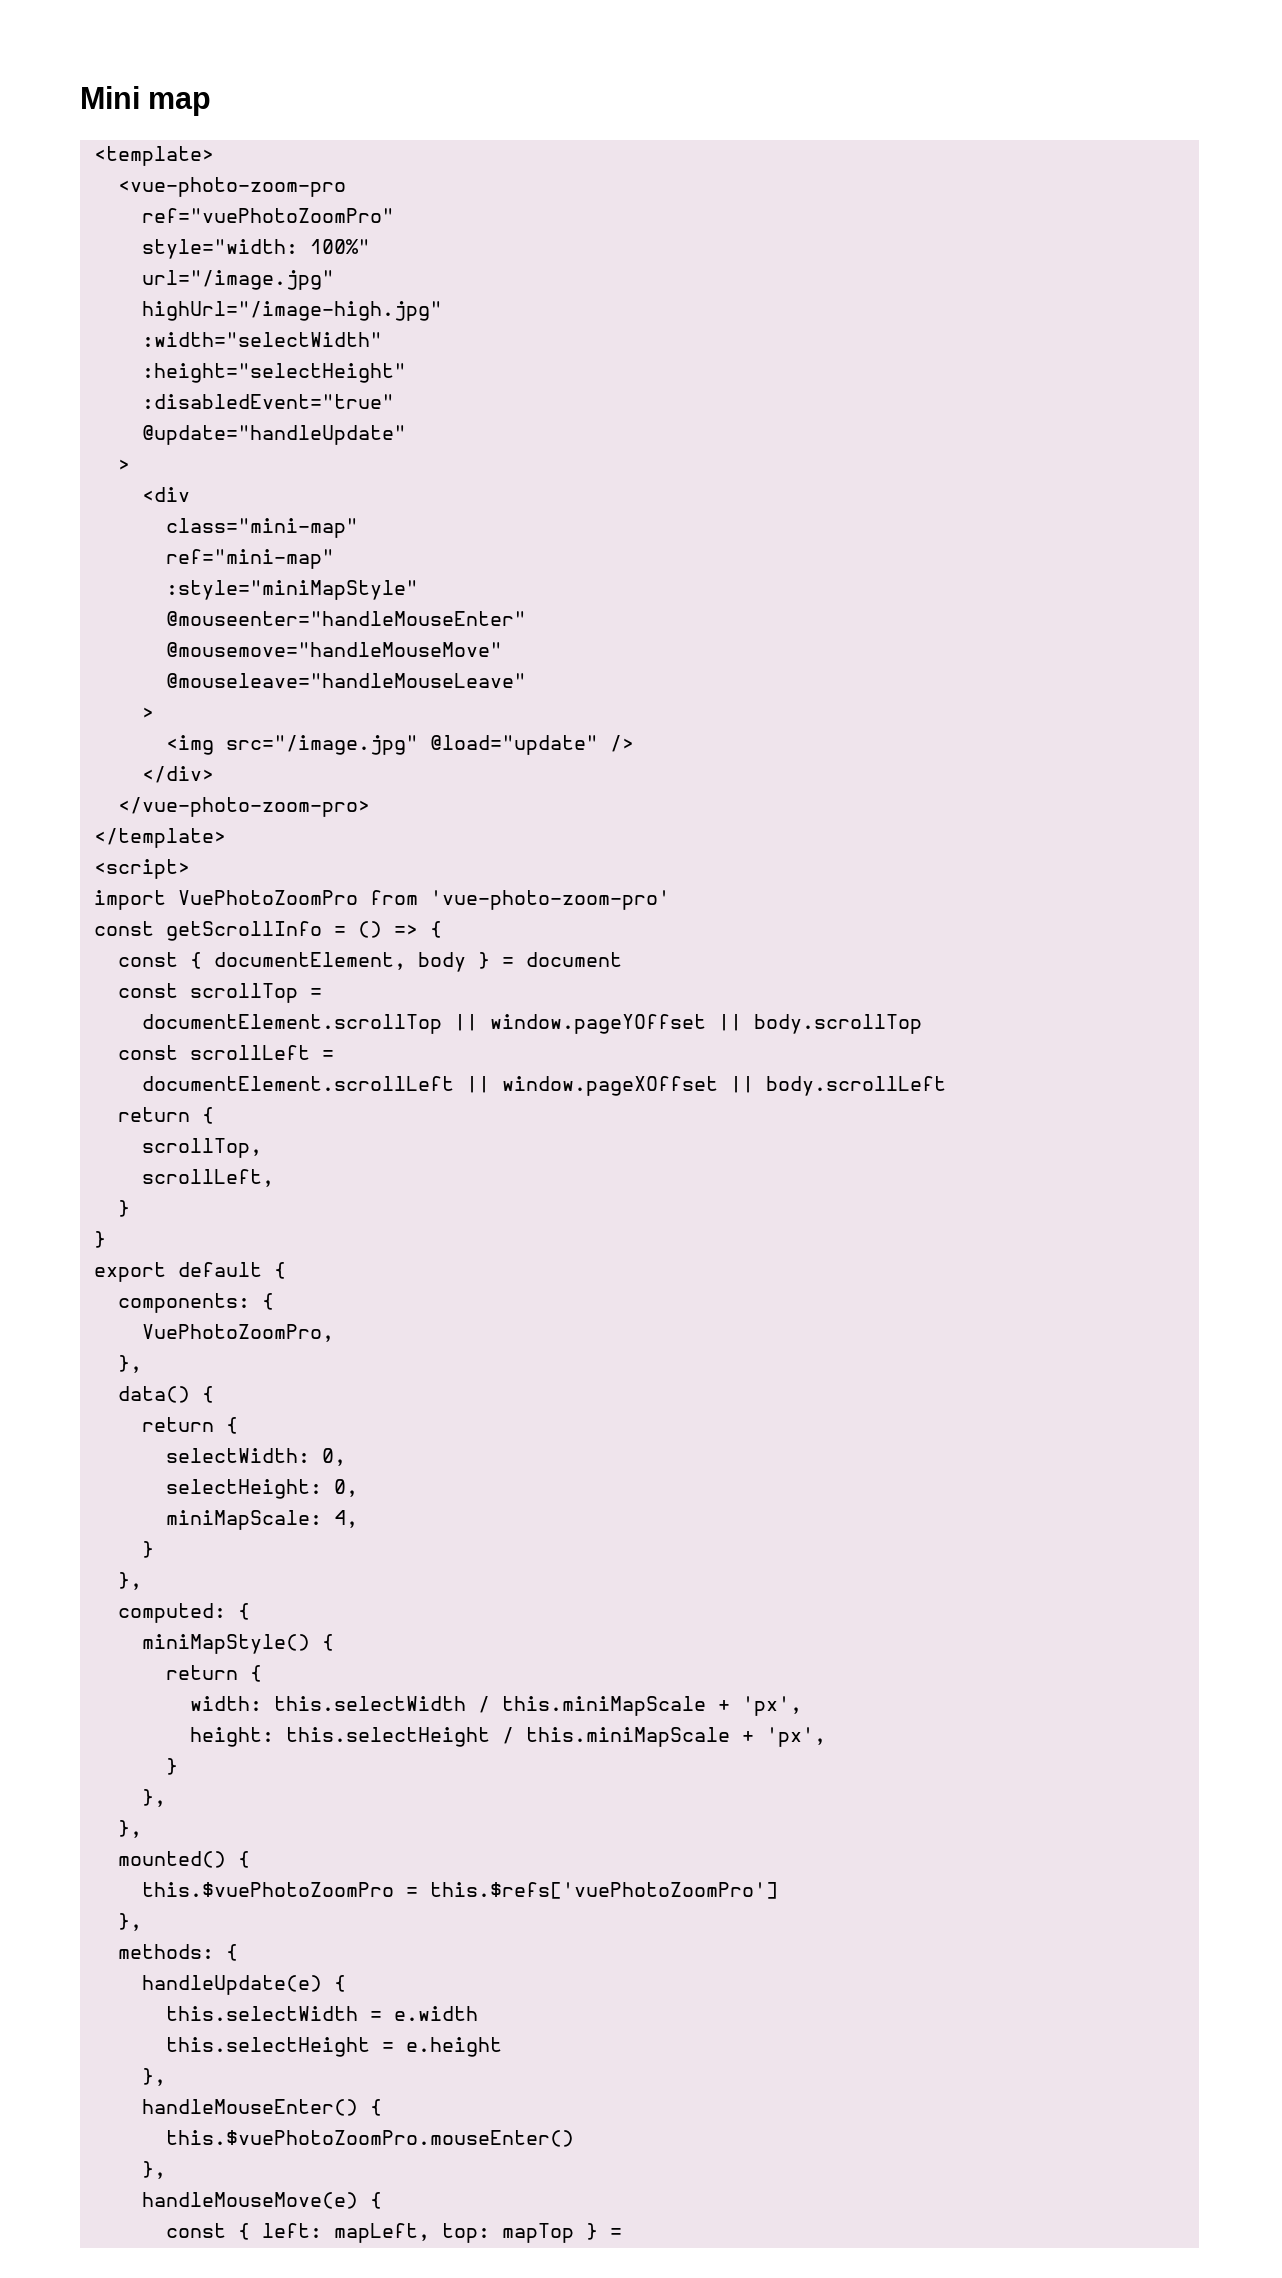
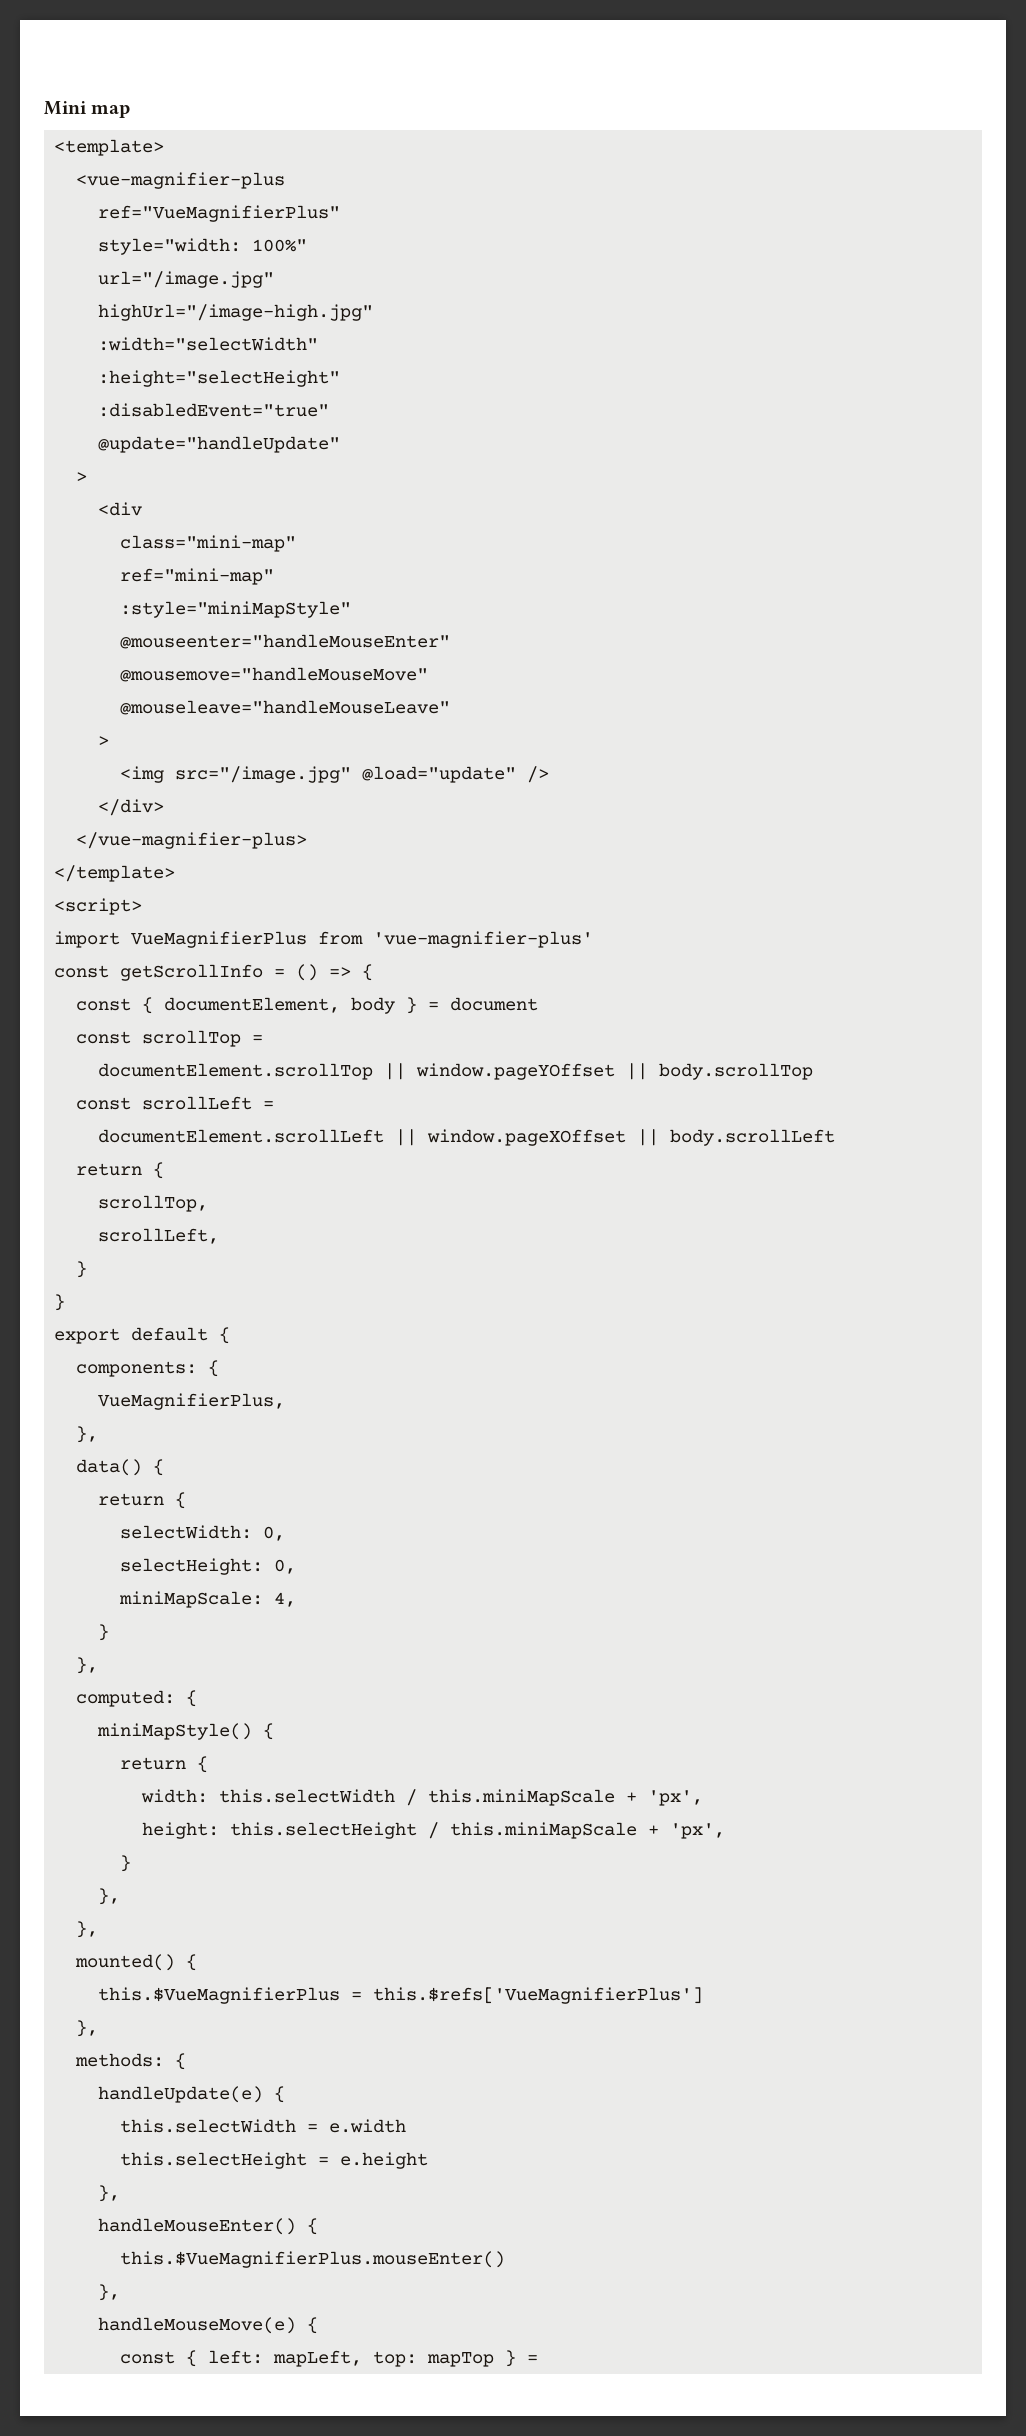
[117,177,346,197] [141,208,394,223] <vue-photo-zoom-pro // ref="vuePhotoZoomPro" -> [76,172,286,189] [98,205,341,222] <vue-magnifier-plus // ref="VueMagnifierPlus"
[117,797,370,817] </vue-photo-zoom-pro> -> [76,832,308,849] </vue-magnifier-plus>
[177,890,670,910] VuePhotoZoomPro from 'vue-photo-zoom-pro' -> [131,931,594,948] VueMagnifierPlus from 'vue-magnifier-plus'
[141,1324,334,1342] VuePhotoZoomPro, -> [98,1393,286,1410] VueMagnifierPlus,
[141,1882,778,1899] this.$vuePhotoZoomPro = this.$refs['vuePhotoZoomPro'] -> [98,1987,704,2004] this.$VueMagnifierPlus = this.$refs['VueMagnifierPlus']
[165,2130,574,2147] this.$vuePhotoZoomPro.mouseEnter() -> [120,2251,506,2268] this.$VueMagnifierPlus.mouseEnter()

